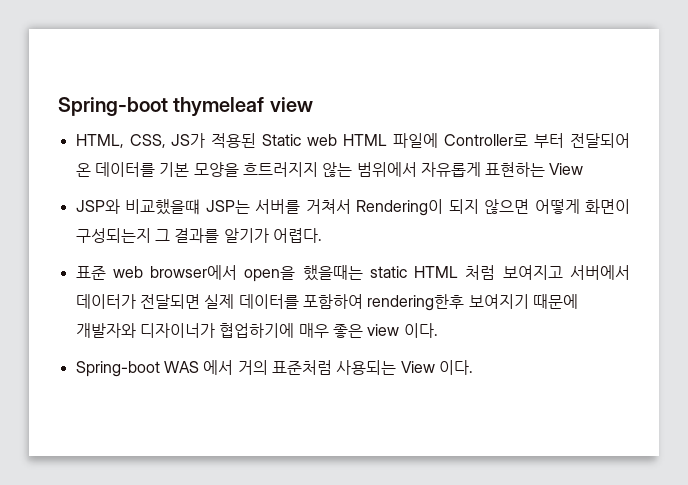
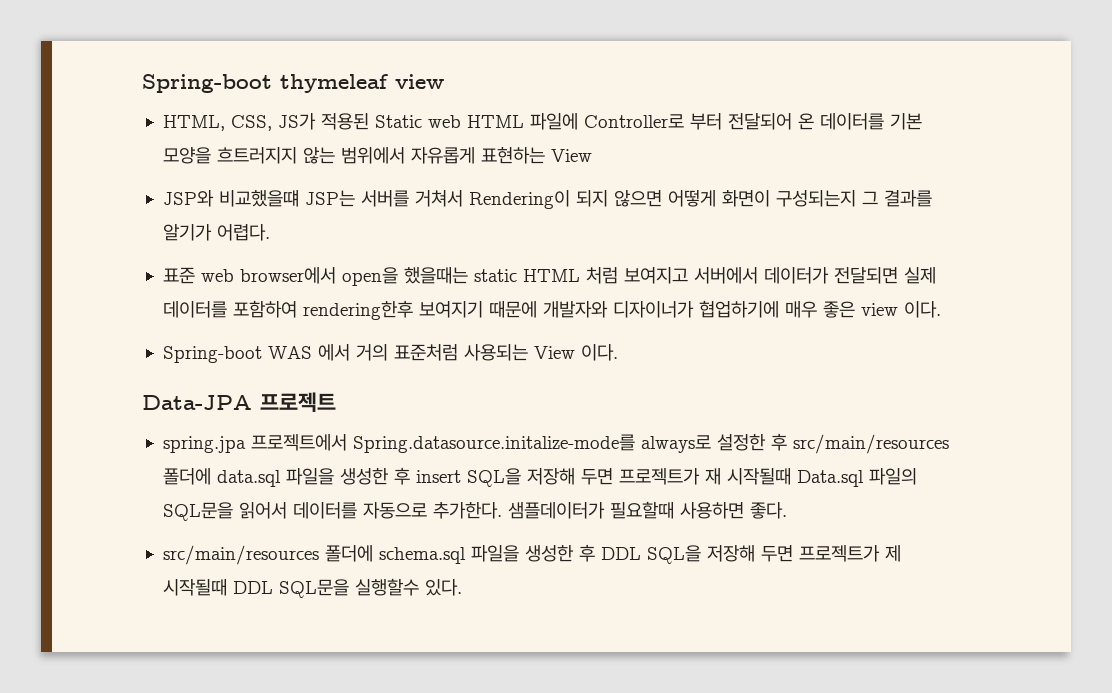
(473, 367) none -> [142,392,336,412] [162,433,949,454] [162,467,917,487] [162,501,787,521] [162,544,901,565] [162,578,462,598] // Data-JPA 프로젝트 // spring.jpa 프로젝트에서 Spring.datasource.initalize-mode를 always로 설정한 후 src/main/resources 폴더에 data.sql 파일을 생성한 후 insert SQL을 저장해 두면 프로젝트가 재 시작될때 Data.sql 파일의 SQL문을 읽어서 데이터를 자동으로 추가한다. 샘플데이터가 필요할때 사용하면 좋다. // src/main/resources 폴더에 schema.sql 파일을 생성한 후 DDL SQL을 저장해 두면 프로젝트가 제 시작될때 DDL SQL문을 실행할수 있다.

